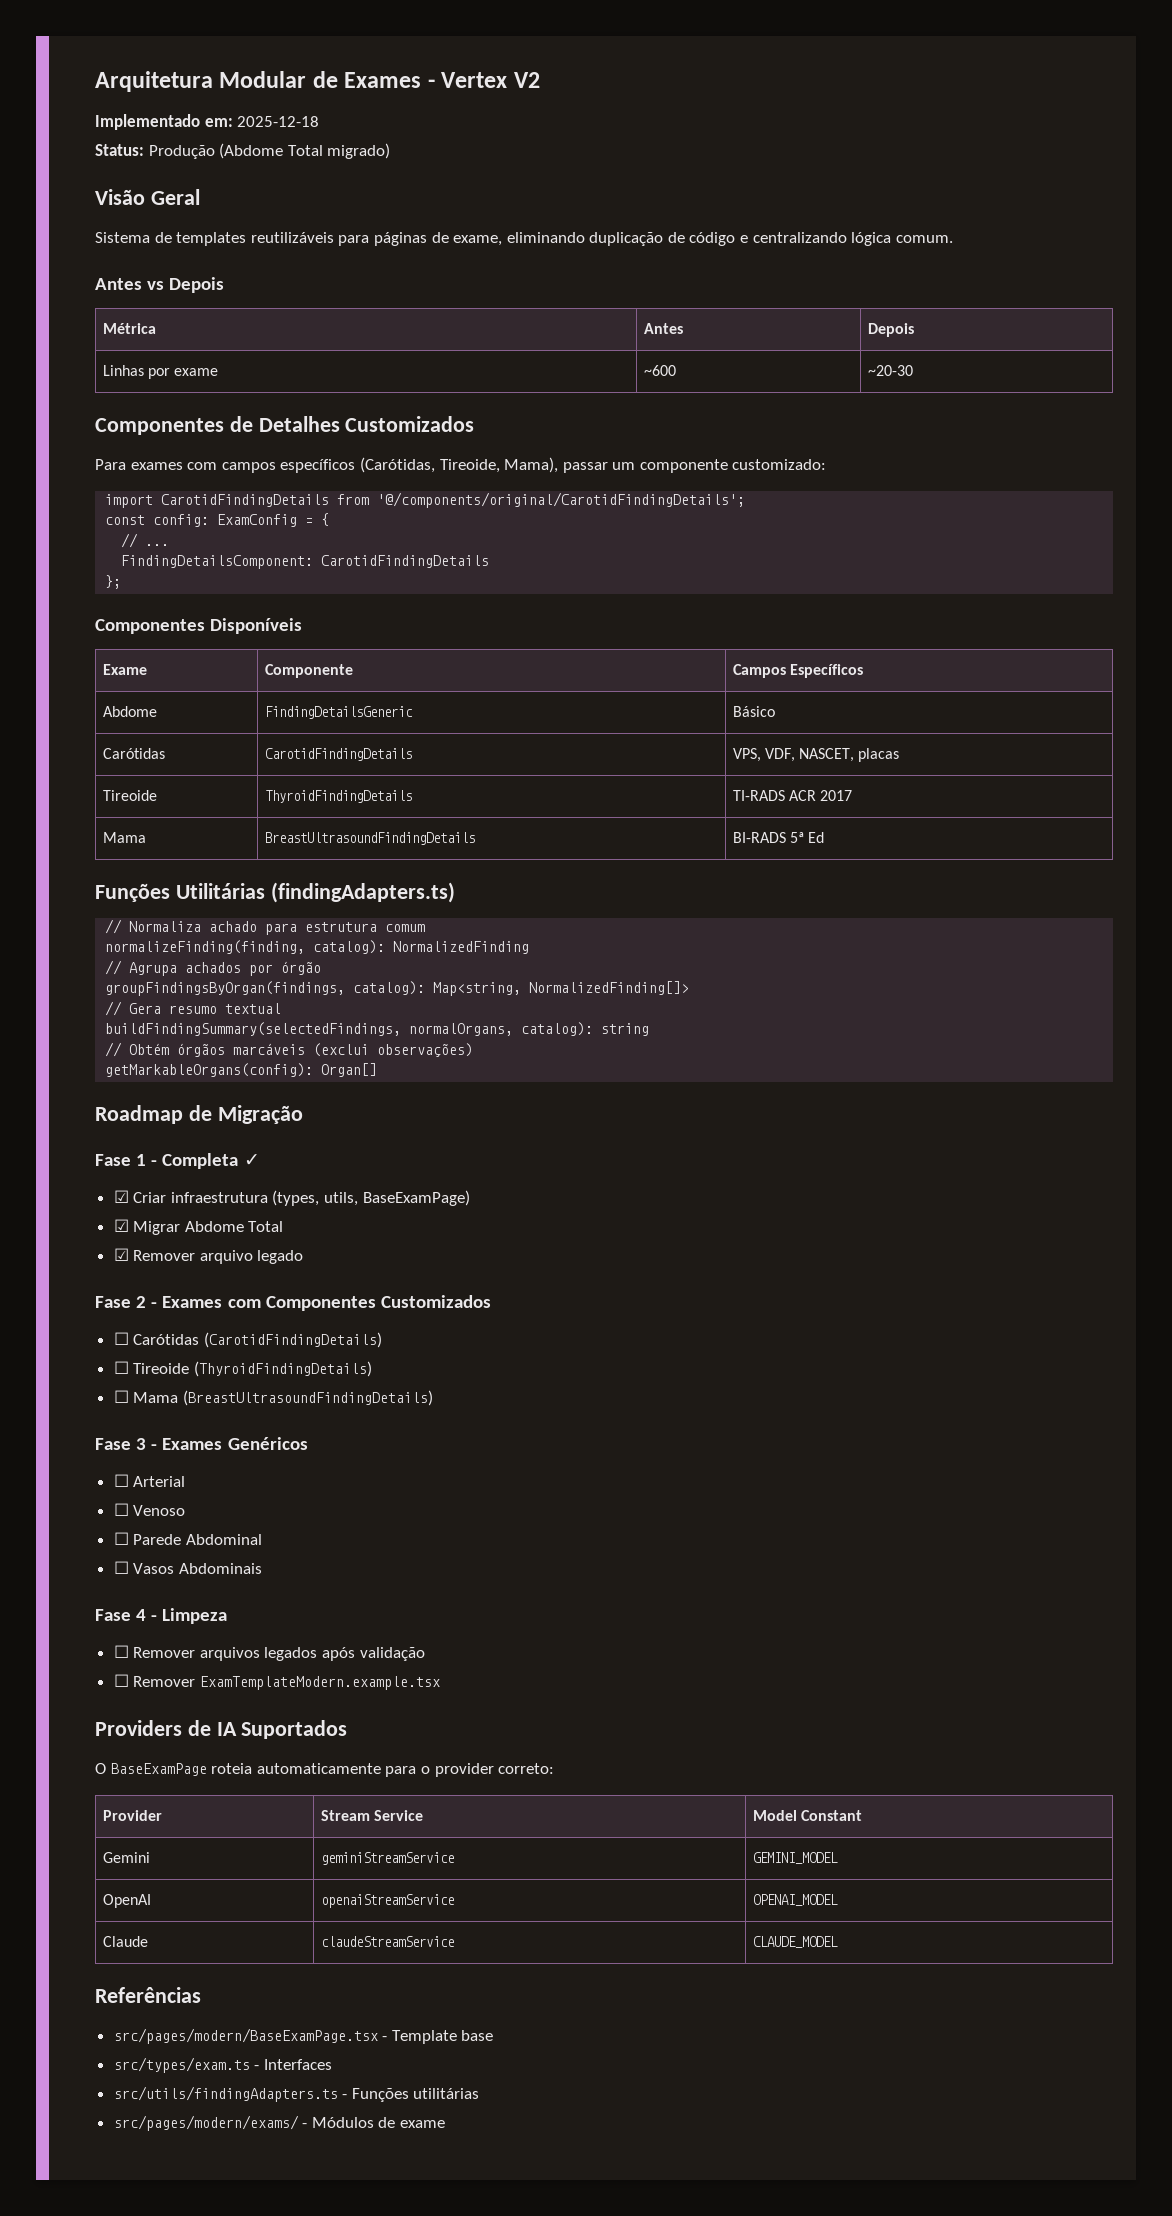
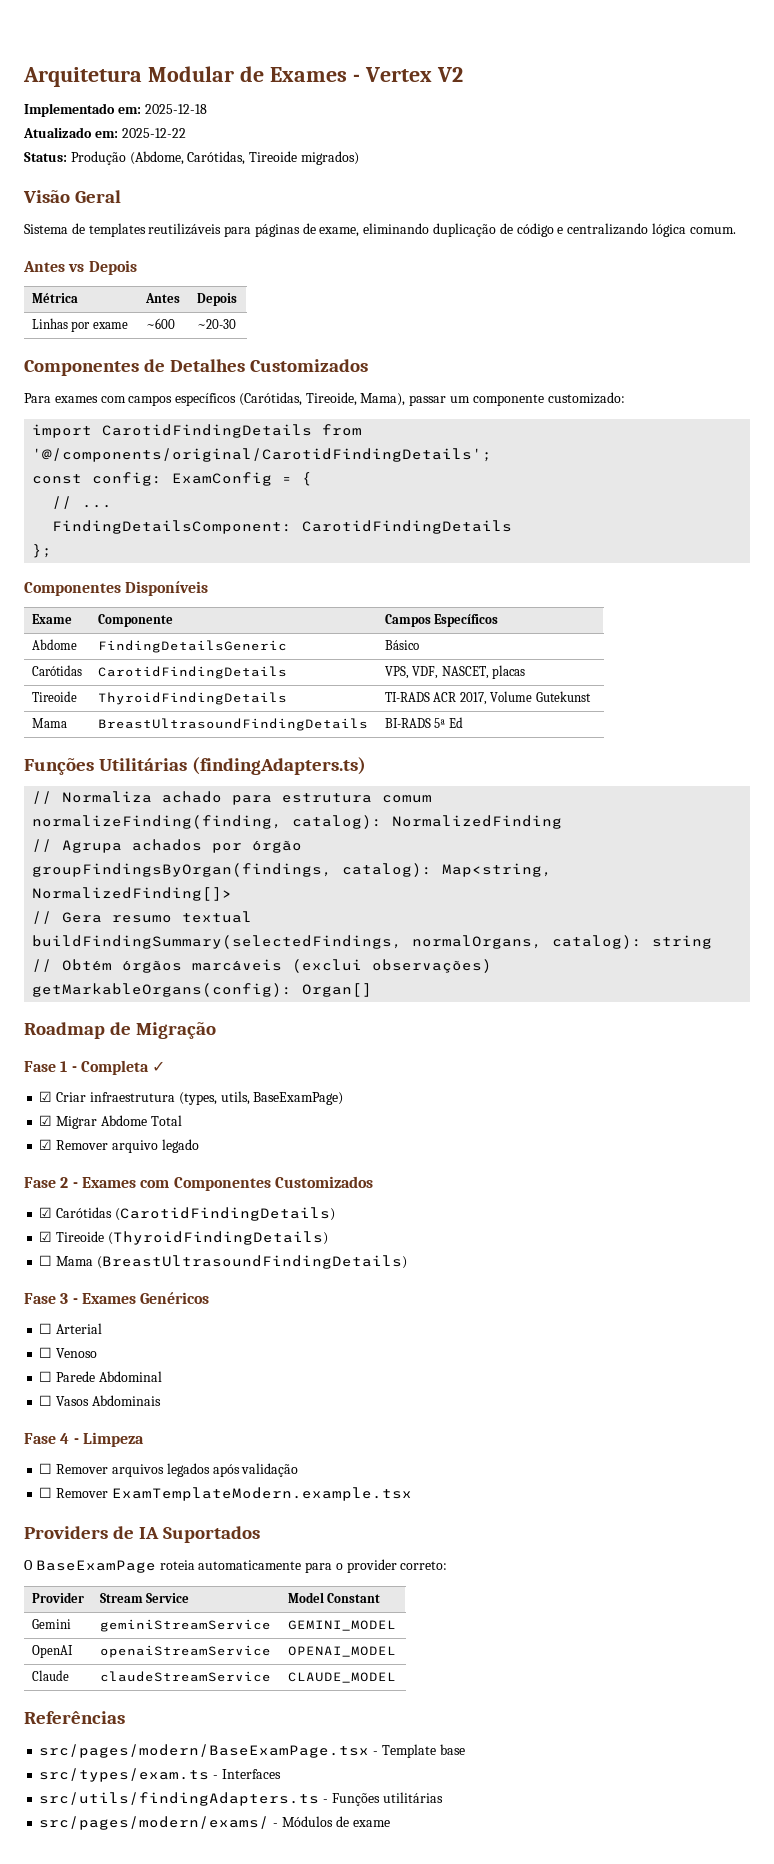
(320, 121) none -> [23,127,186,138] // Atualizado em: 2025-12-22
[219,143,391,159] (Abdome Total migrado) -> [129,151,359,165] (Abdome, Carótidas, Tireoide migrados)
[820,790,853,801] 2017 -> [459,691,591,705] 2017, Volume Gutekunst
[113,1332,129,1345] ☐ -> [39,1207,53,1218] ☑
[113,1361,129,1374] ☐ -> [39,1231,53,1242] ☑

